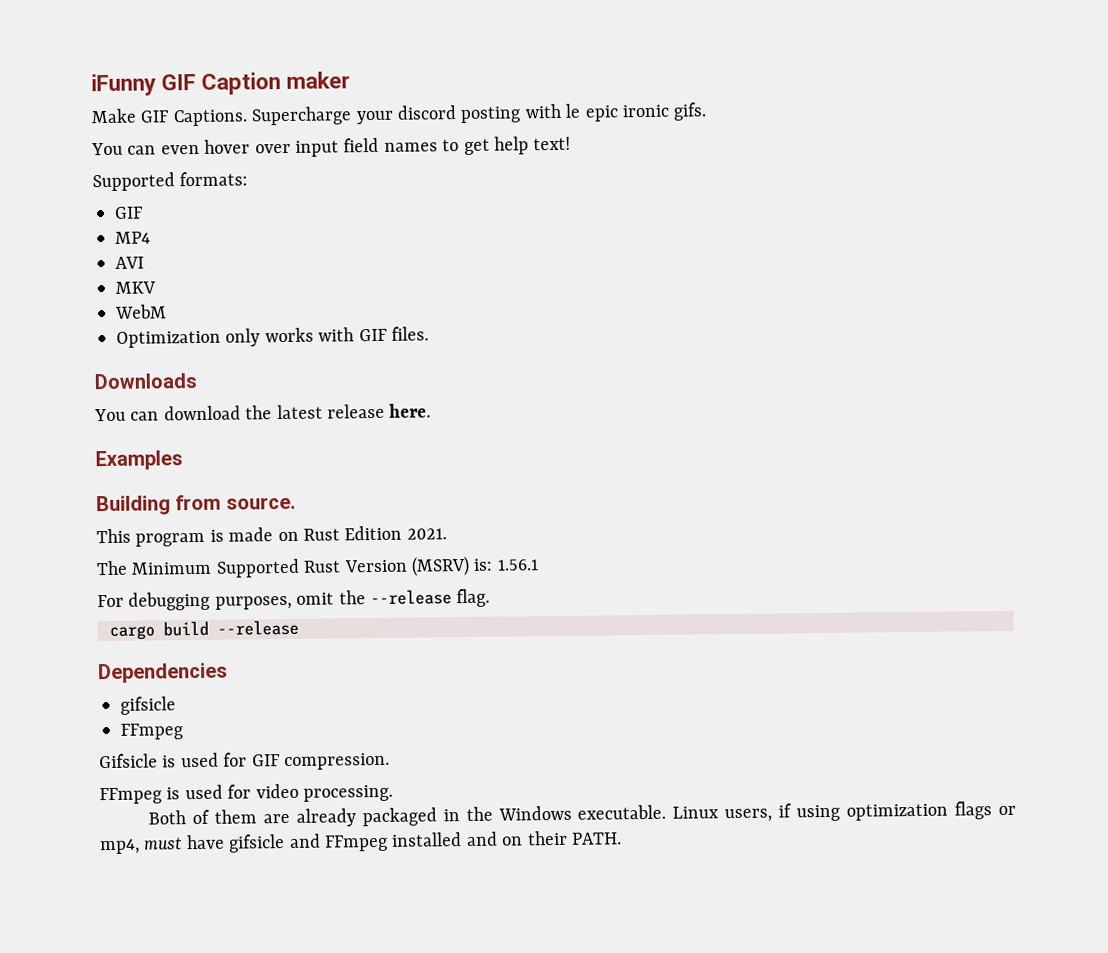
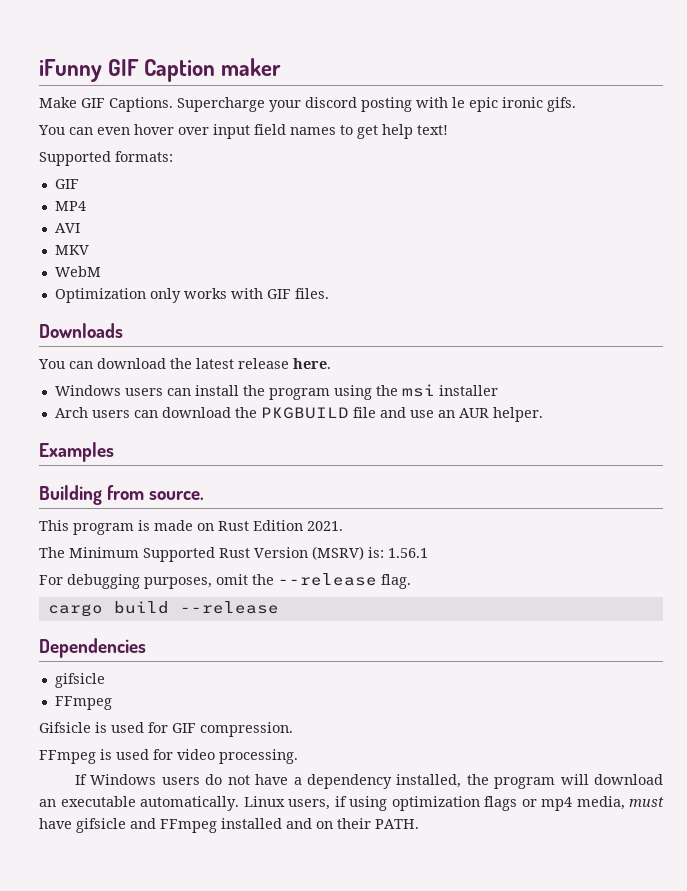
(432, 410) none -> [54,384,498,400] [54,407,543,422] // Windows users can install the program using the msi installer // Arch users can download the PKGBUILD file and use an AUR helper.
[148,804,667,827] Both of them are already packaged in the Windows executable. -> [75,774,663,789] [39,796,239,811] If Windows users do not have a dependency installed, the program will download an executable automatically.
[100,838,140,855] mp4, -> [541,796,625,811] mp4 media,

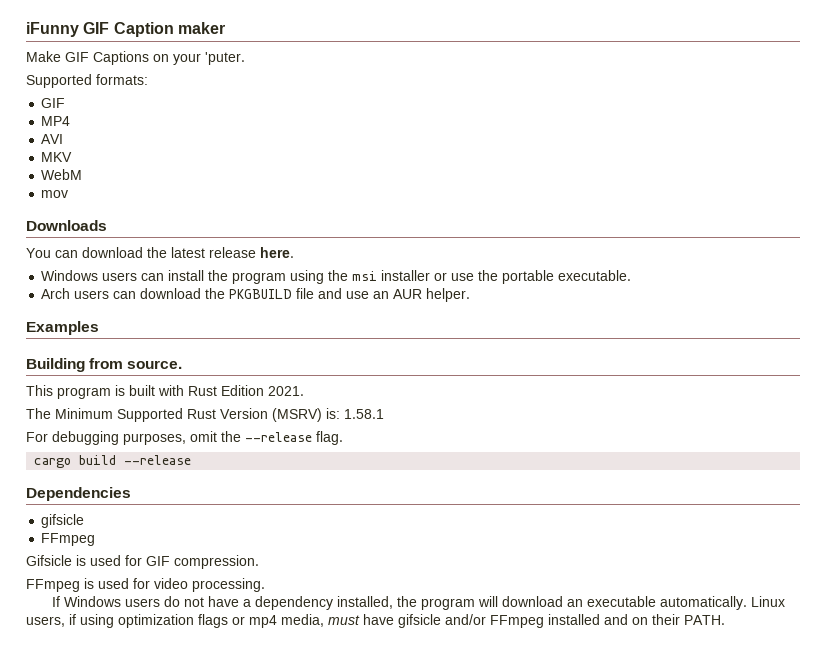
[109,97,576,112] [38,124,448,139] Captions. Supercharge your discord posting with le epic ironic gifs. // You can even hover over input field names to get help text! -> [93,51,245,65] Captions on your 'puter.
[54,288,329,303] Optimization only works with GIF files. -> [41,190,69,198] mov
(498, 390) none -> [434,270,632,284] or use the portable executable.
[154,520,214,531] made on -> [129,385,184,396] built with
[388,548,428,558] 1.56.1 -> [344,409,384,419] 1.58.1
[130,818,156,829] and -> [445,614,486,625] and/or

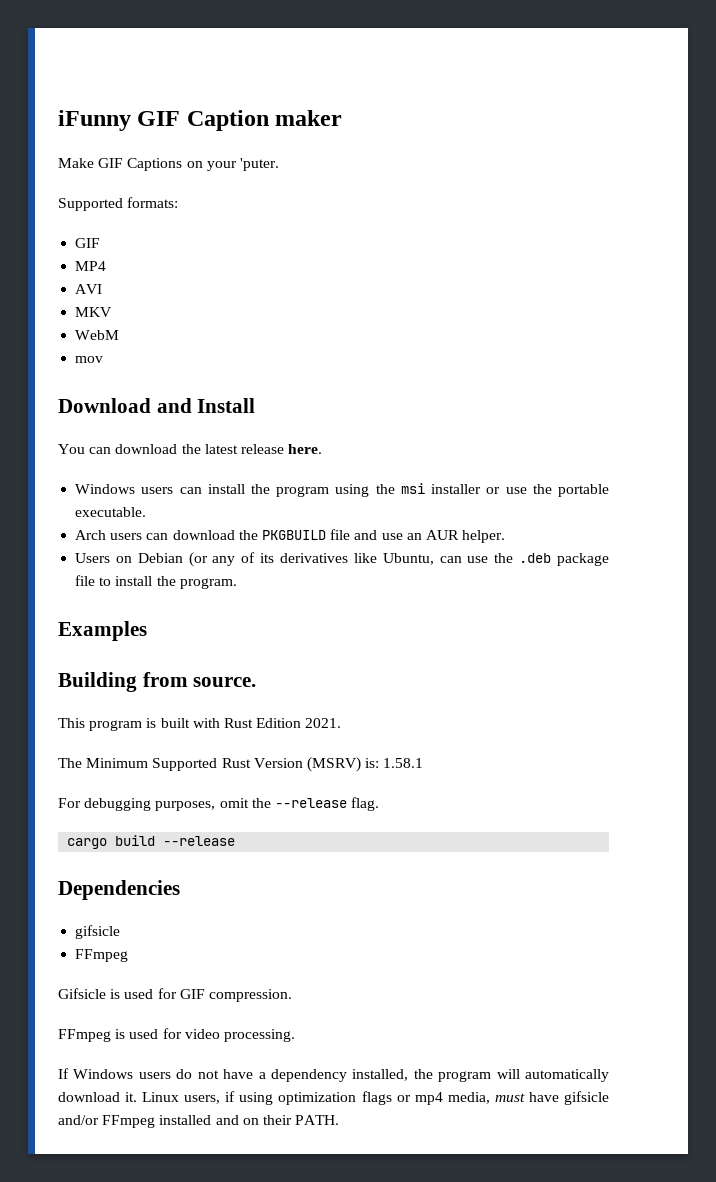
[26,220,107,231] Downloads -> [58,398,256,413] Download and Install
(471, 295) none -> [75,552,610,567] [75,575,237,589] // Users on Debian (or any of its derivatives like Ubuntu, can use the .deb package file to install the program.
[502,596,748,610] download an executable automatically. -> [525,1069,609,1082] [58,1092,138,1102] automatically download it.

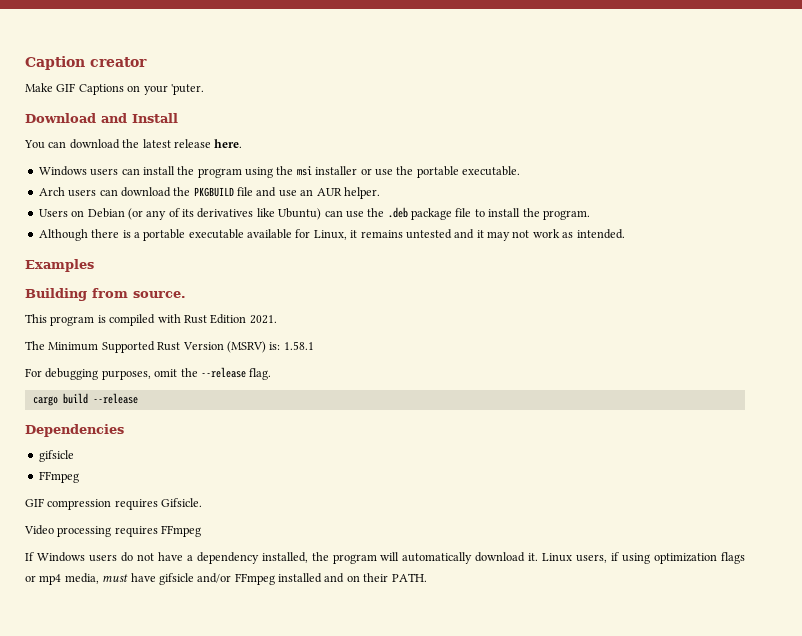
[58,110,343,131] iFunny GIF Caption maker -> [25,56,147,70] Caption creator
[58,197,179,211] [75,238,101,248] [75,261,107,271] [75,284,103,294] [75,307,113,317] [75,330,120,340] [75,356,104,363] // Supported formats: // GIF // MP4 // AVI // MKV // WebM // mov -> (204, 89) none
[382,553,434,565] Ubuntu, -> [278,208,322,220] Ubuntu)
(237, 583) none -> [38,229,625,241] // Although there is a portable executable available for Linux, it remains untested and it may not work as intended.
[160,718,190,728] built -> [109,314,156,326] compiled
[58,988,292,1002] [58,1028,295,1042] Gifsicle is used for GIF compression. // FFmpeg is used for video processing. -> [25,498,203,510] [24,525,202,537] GIF compression requires Gifsicle. // Video processing requires FFmpeg

